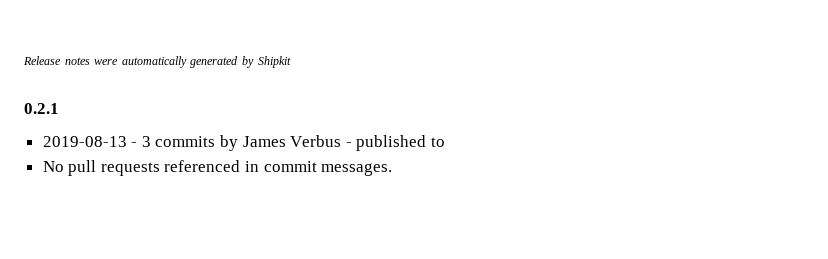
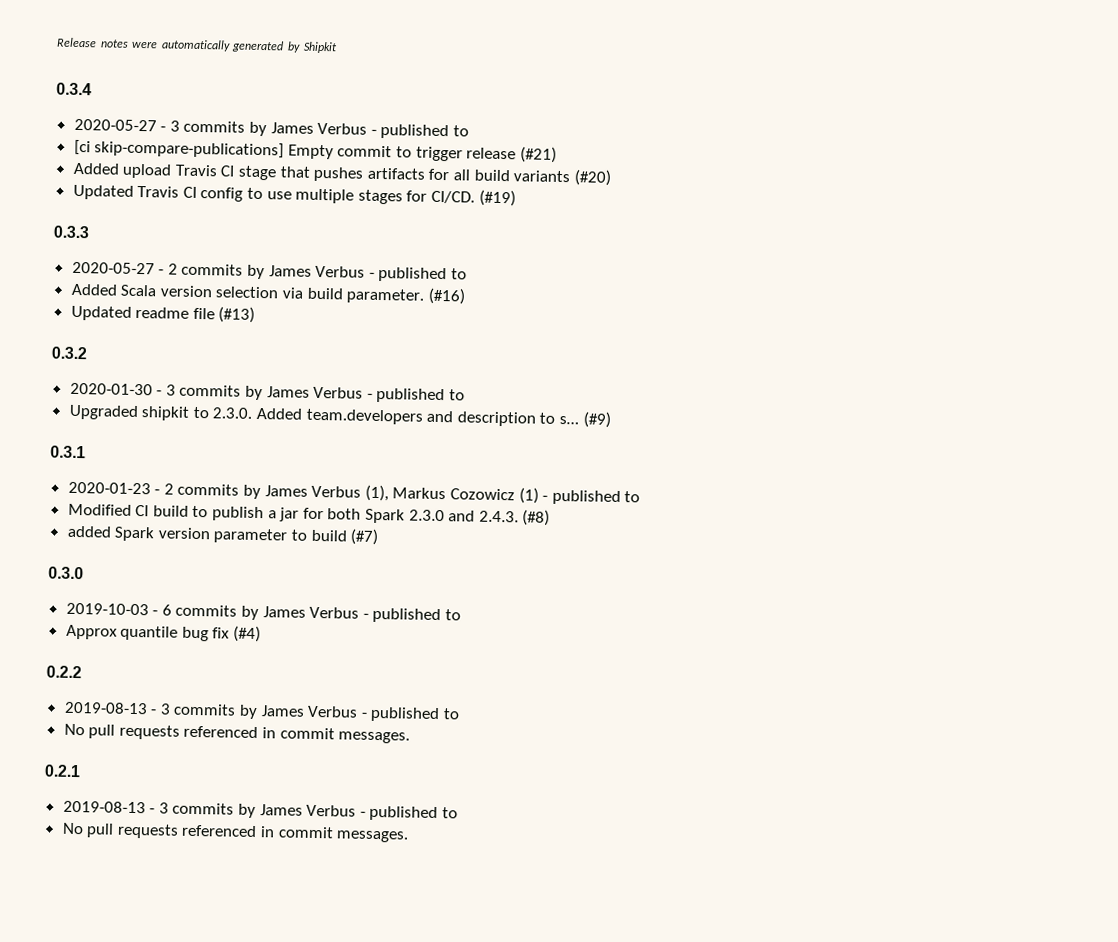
(291, 62) none -> [56,82,92,96] [73,118,470,140] [73,139,557,163] [72,162,612,186] [72,184,516,207] [53,225,89,239] [71,261,468,283] [70,283,466,305] [70,305,256,323] [51,346,87,360] [69,382,466,404] [68,404,611,428] [50,445,86,459] [67,481,641,506] [67,503,551,526] [66,525,380,546] [48,566,84,580] [65,602,462,624] [65,624,262,643] [46,665,82,679] [63,701,461,723] [63,723,411,744] // 0.3.4 // 2020-05-27 - 3 commits by James Verbus - published to // [ci skip-compare-publications] Empty commit to trigger release (#21) // Added upload Travis CI stage that pushes artifacts for all build variants (#20) // Updated Travis CI config to use multiple stages for CI/CD. (#19) // 0.3.3 // 2020-05-27 - 2 commits by James Verbus - published to // Added Scala version selection via build parameter. (#16) // Updated readme file (#13) // 0.3.2 // 2020-01-30 - 3 commits by James Verbus - published to // Upgraded shipkit to 2.3.0. Added team.developers and description to s… (#9) // 0.3.1 // 2020-01-23 - 2 commits by James Verbus (1), Markus Cozowicz (1) - published to // Modified CI build to publish a jar for both Spark 2.3.0 and 2.4.3. (#8) // added Spark version parameter to build (#7) // 0.3.0 // 2019-10-03 - 6 commits by James Verbus - published to // Approx quantile bug fix (#4) // 0.2.2 // 2019-08-13 - 3 commits by James Verbus - published to // No pull requests referenced in commit messages.

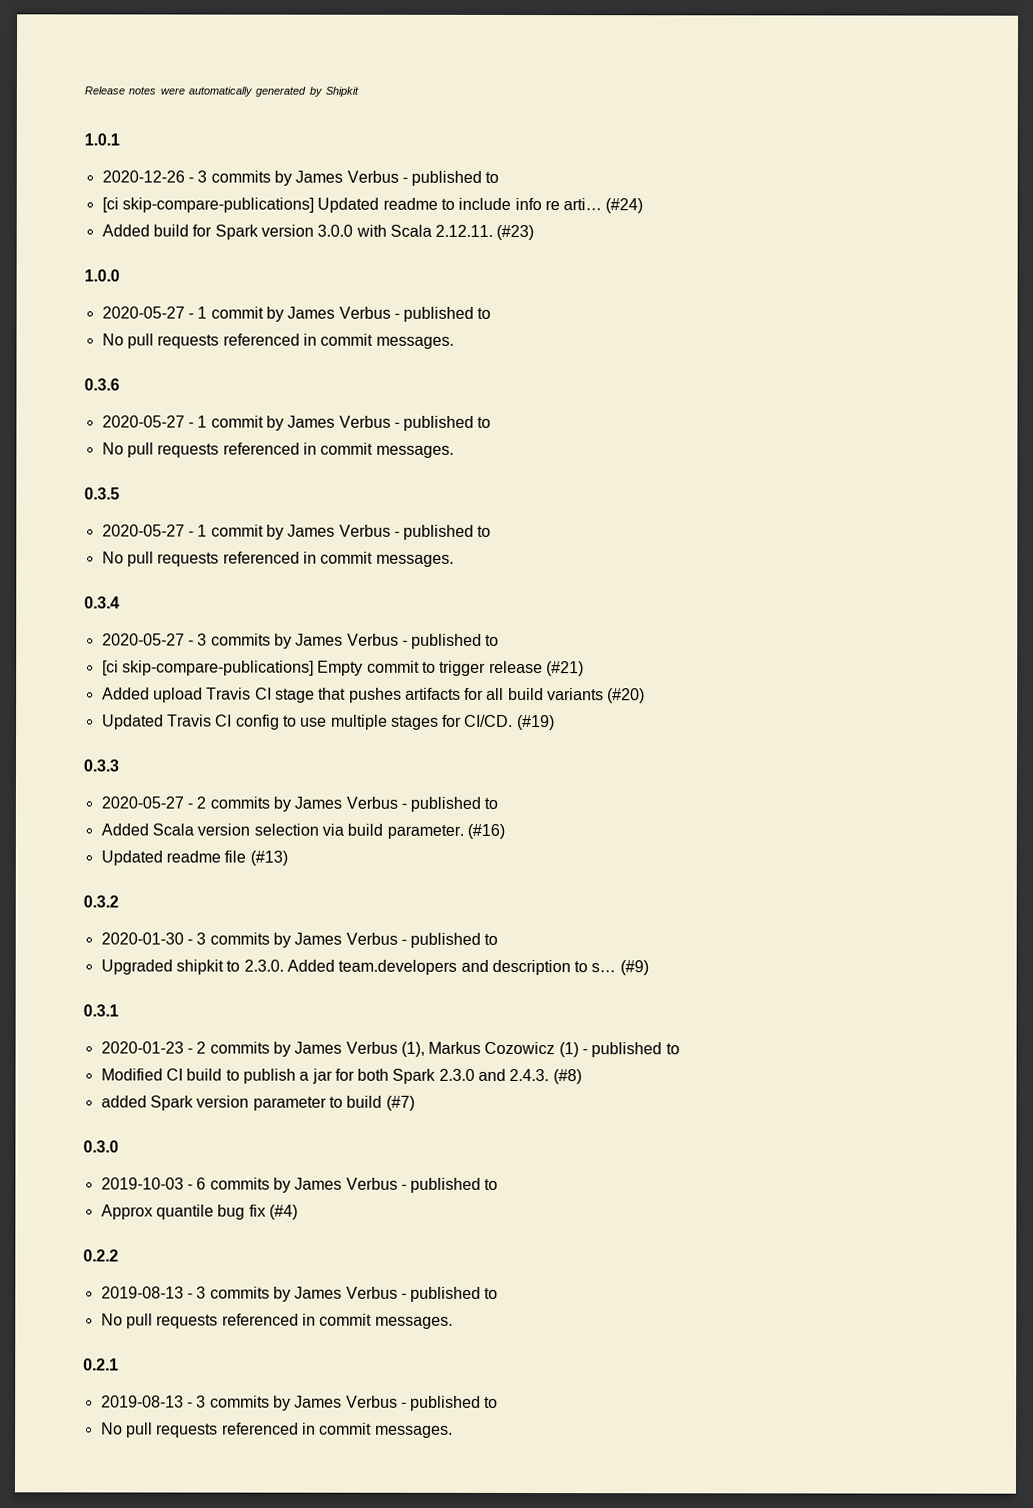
(338, 47) none -> [84,133,120,146] [101,170,500,186] [101,197,644,214] [101,224,535,241] [84,269,120,282] [101,306,492,322] [101,333,454,349] [84,378,120,391] [101,415,492,431] [101,442,454,458] [84,487,120,500] [101,524,492,540] [101,551,454,567] // 1.0.1 // 2020-12-26 - 3 commits by James Verbus - published to // [ci skip-compare-publications] Updated readme to include info re arti… (#24) // Added build for Spark version 3.0.0 with Scala 2.12.11. (#23) // 1.0.0 // 2020-05-27 - 1 commit by James Verbus - published to // No pull requests referenced in commit messages. // 0.3.6 // 2020-05-27 - 1 commit by James Verbus - published to // No pull requests referenced in commit messages. // 0.3.5 // 2020-05-27 - 1 commit by James Verbus - published to // No pull requests referenced in commit messages.

